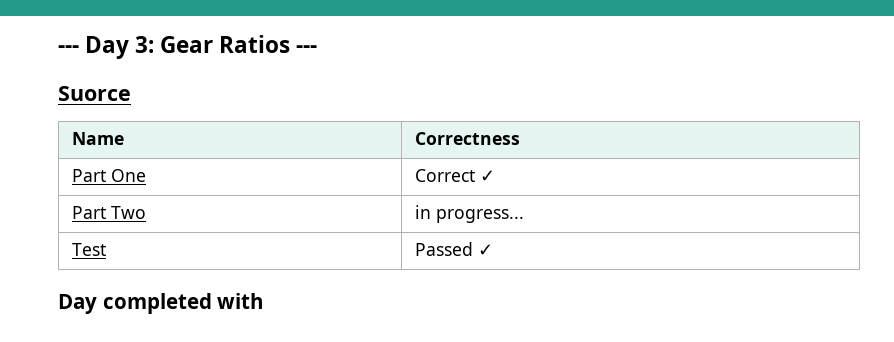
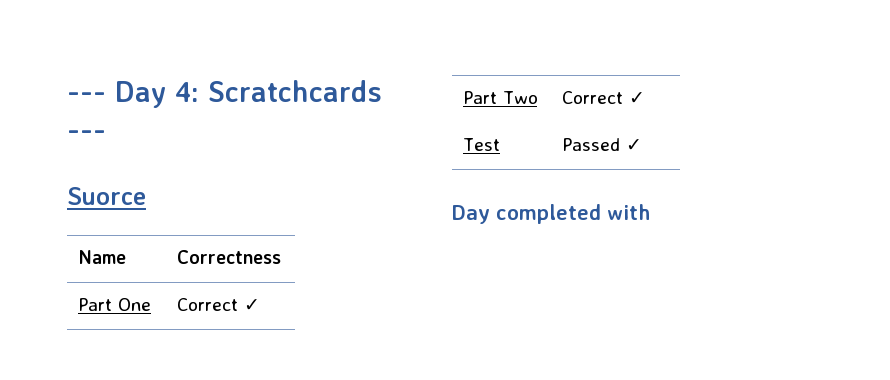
[135,35,291,53] 3: Gear Ratios -> [175,80,382,102] 4: Scratchcards
[415,205,525,223] in progress... -> [562,91,645,104] Correct ✓

